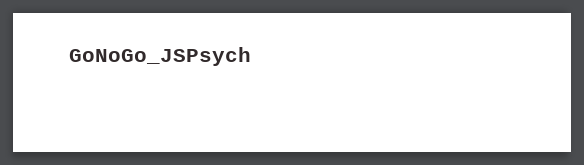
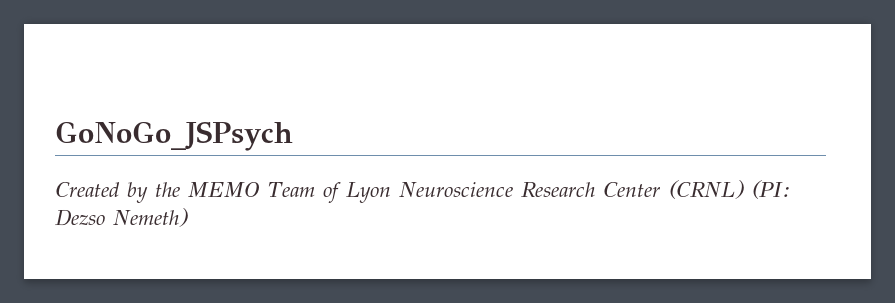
(251, 56) none -> [55,180,791,203] [55,208,188,227] // Created by the MEMO Team of Lyon Neuroscience Research Center (CRNL) (PI: Dezso Nemeth)

